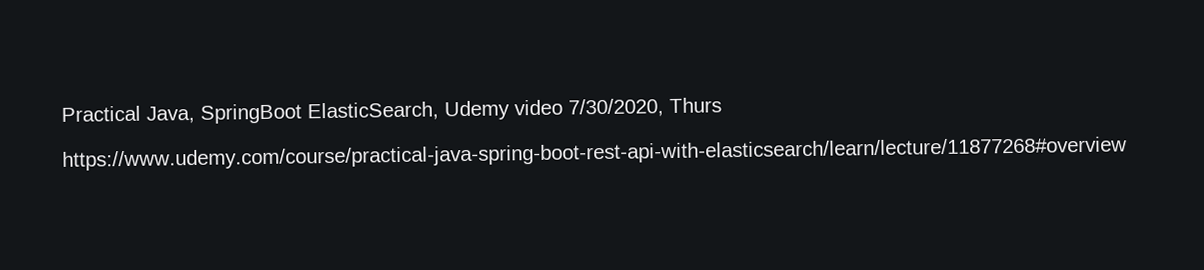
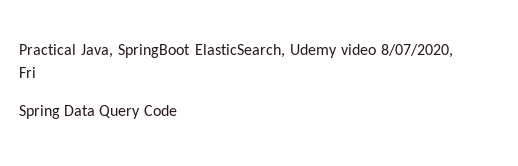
[568,97,722,118] [62,136,1127,171] 7/30/2020, Thurs // https://www.udemy.com/course/practical-java-spring-boot-rest-api-with-elasticsearch/learn/lecture/11877268#overview -> [381,44,454,58] [19,67,36,78] [19,105,177,119] 8/07/2020, Fri // Spring Data Query Code

